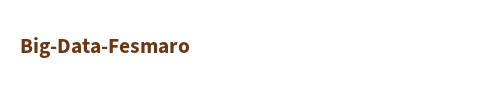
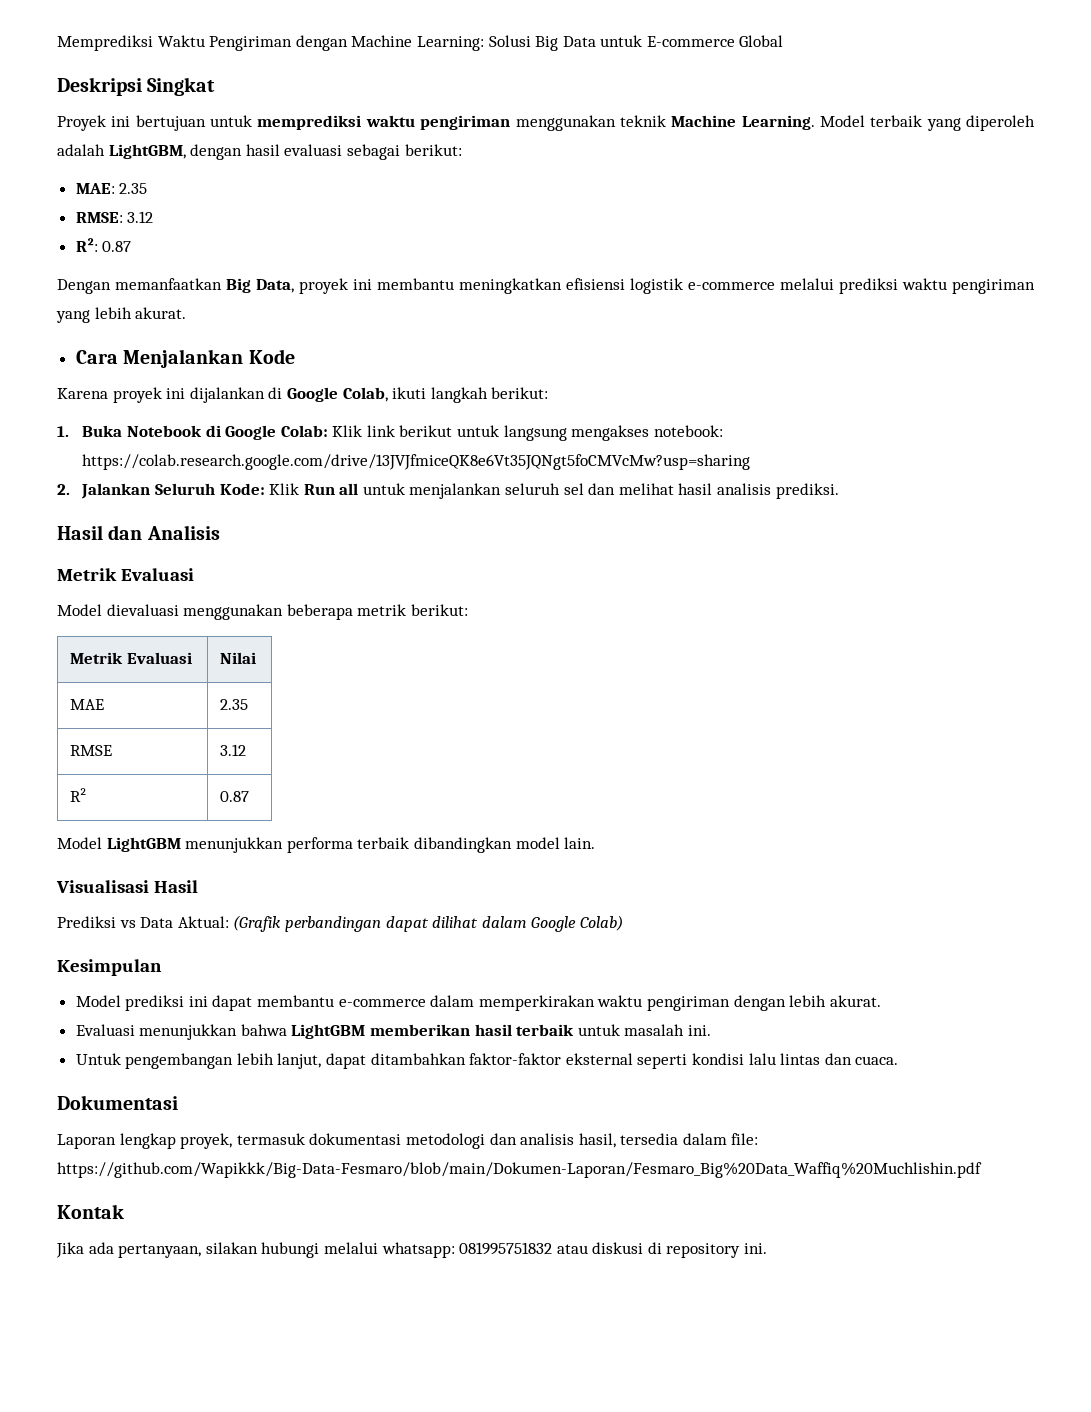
[20,37,190,58] Big-Data-Fesmaro -> [57,35,784,51] [57,77,216,96] [57,115,1036,131] [57,144,462,160] [75,183,148,194] [75,211,154,223] [75,238,132,252] [57,278,1035,294] [56,307,187,323] [75,349,295,368] [57,387,549,403] [57,425,723,441] [82,454,751,470] [57,483,839,499] [57,525,220,540] [57,568,194,581] [57,604,468,620] [70,652,192,664] [220,652,257,664] [70,699,105,710] [220,699,249,710] [70,745,113,756] [220,744,247,756] [70,788,88,802] [220,791,250,802] [57,837,596,853] [56,880,198,893] [57,915,623,932] [57,959,162,976] [75,995,881,1011] [75,1024,712,1040] [75,1053,899,1069] [57,1095,178,1110] [57,1133,759,1149] [57,1162,982,1178] [57,1204,124,1219] [56,1242,768,1258] Memprediksi Waktu Pengiriman dengan Machine Learning: Solusi Big Data untuk E-commerce Global // Deskripsi Singkat // Proyek ini bertujuan untuk memprediksi waktu pengiriman menggunakan teknik Machine Learning. Model terbaik yang diperoleh adalah LightGBM, dengan hasil evaluasi sebagai berikut: // MAE: 2.35 // RMSE: 3.12 // R²: 0.87 // Dengan memanfaatkan Big Data, proyek ini membantu meningkatkan efisiensi logistik e-commerce melalui prediksi waktu pengiriman yang lebih akurat. // Cara Menjalankan Kode // Karena proyek ini dijalankan di Google Colab, ikuti langkah berikut: // 1. Buka Notebook di Google Colab: Klik link berikut untuk langsung mengakses notebook: https://colab.research.google.com/drive/13JVJfmiceQK8e6Vt35JQNgt5foCMVcMw?usp=sharing // 2. Jalankan Seluruh Kode: Klik Run all untuk menjalankan seluruh sel dan melihat hasil analisis prediksi. // Hasil dan Analisis // Metrik Evaluasi // Model dievaluasi menggunakan beberapa metrik berikut: // Metrik Evaluasi | Nilai // MAE | 2.35 // RMSE | 3.12 // R² | 0.87 // Model LightGBM menunjukkan performa terbaik dibandingkan model lain. // Visualisasi Hasil // Prediksi vs Data Aktual: (Grafik perbandingan dapat dilihat dalam Google Colab) // Kesimpulan // Model prediksi ini dapat membantu e-commerce dalam memperkirakan waktu pengiriman dengan lebih akurat. // Evaluasi menunjukkan bahwa LightGBM memberikan hasil terbaik untuk masalah ini. // Untuk pengembangan lebih lanjut, dapat ditambahkan faktor-faktor eksternal seperti kondisi lalu lintas dan cuaca. // Dokumentasi // Laporan lengkap proyek, termasuk dokumentasi metodologi dan analisis hasil, tersedia dalam file: https://github.com/Wapikkk/Big-Data-Fesmaro/blob/main/Dokumen-Laporan/Fesmaro_Big%20Data_Waffiq%20Muchlishin.pdf // Kontak // Jika ada pertanyaan, silakan hubungi melalui whatsapp: 081995751832 atau diskusi di repository ini.

